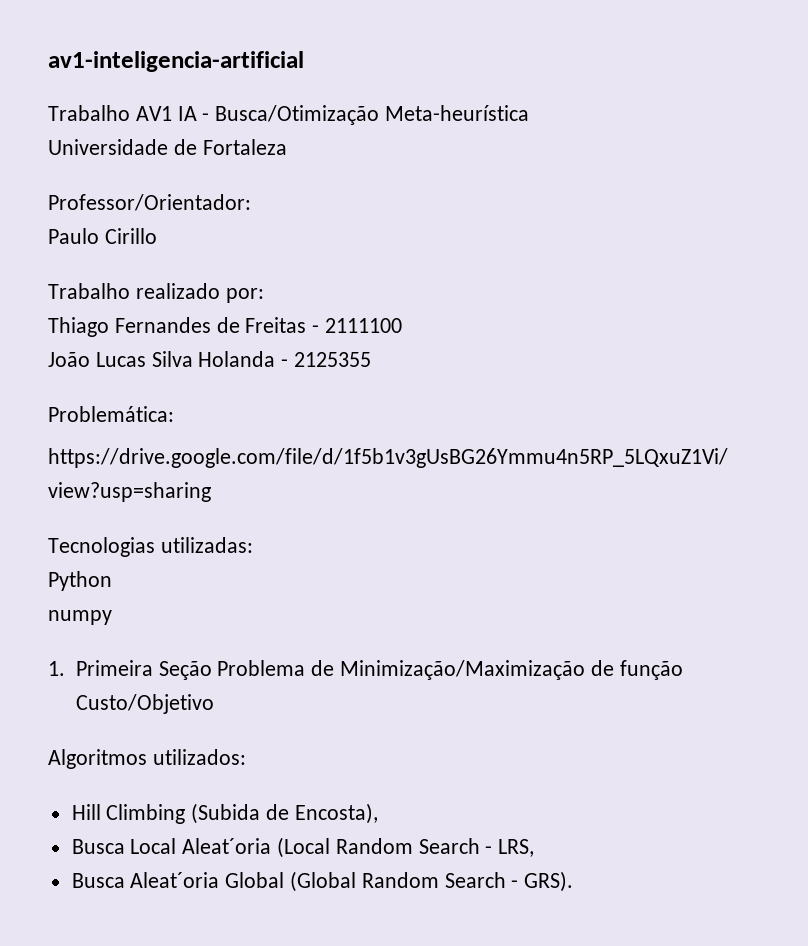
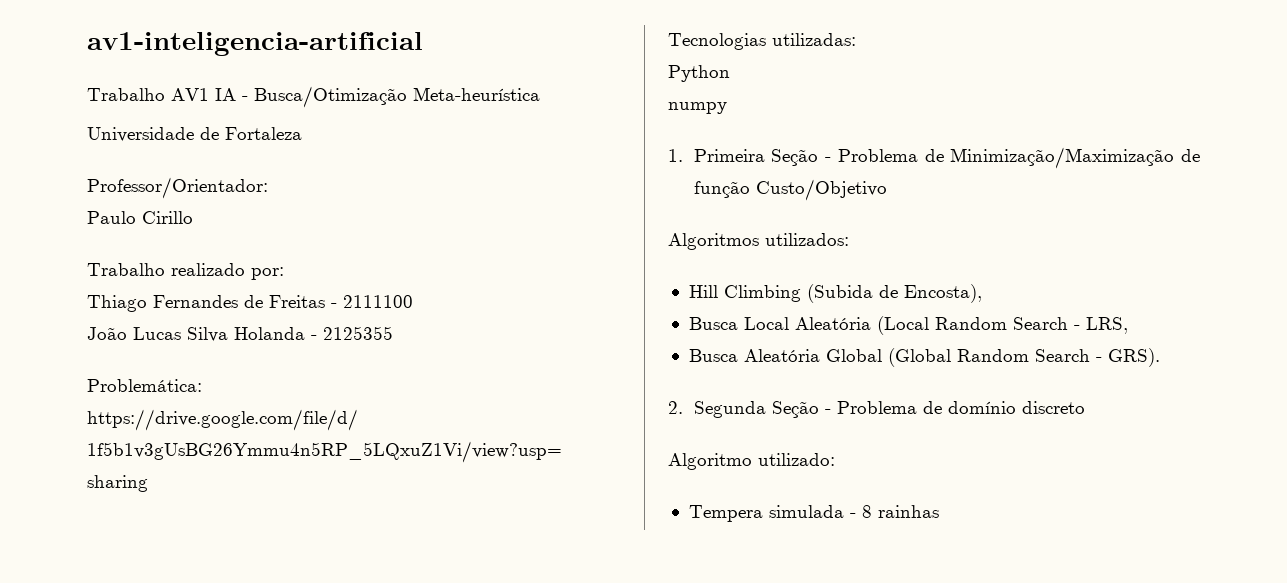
(212, 670) none -> [825,157,832,162] -
[182,838,272,854] Aleat´oria -> [794,317,871,330] Aleatória
[130,872,220,888] Aleat´oria -> [743,349,820,362] Aleatória
(574, 881) none -> [668,401,1085,418] [668,453,835,470] [688,505,939,522] // 2. Segunda Seção - Problema de domínio discreto // Algoritmo utilizado: // Tempera simulada - 8 rainhas

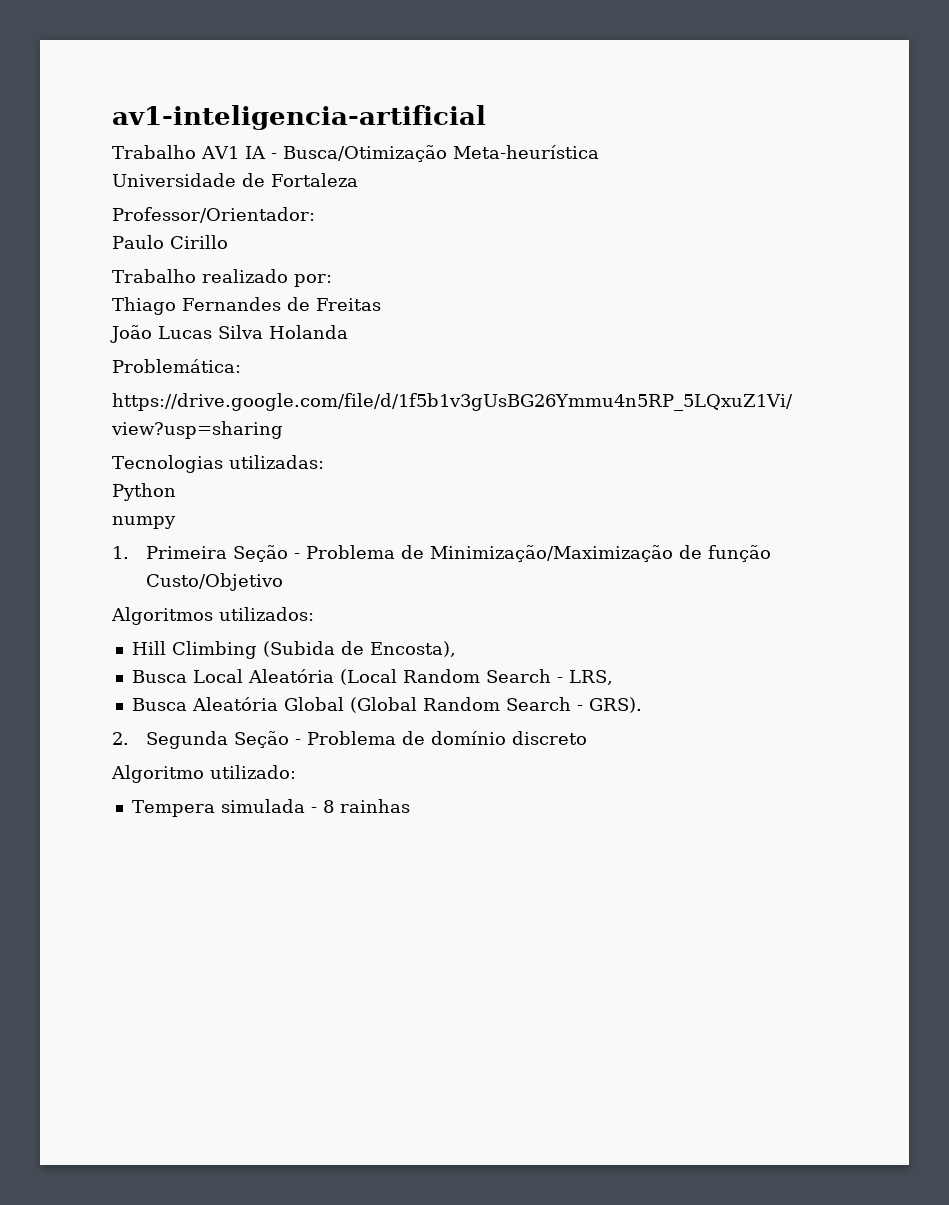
[331,295,413,308] - 2111100 -> (381, 304) none
[311,326,393,340] - 2125355 -> (348, 332) none

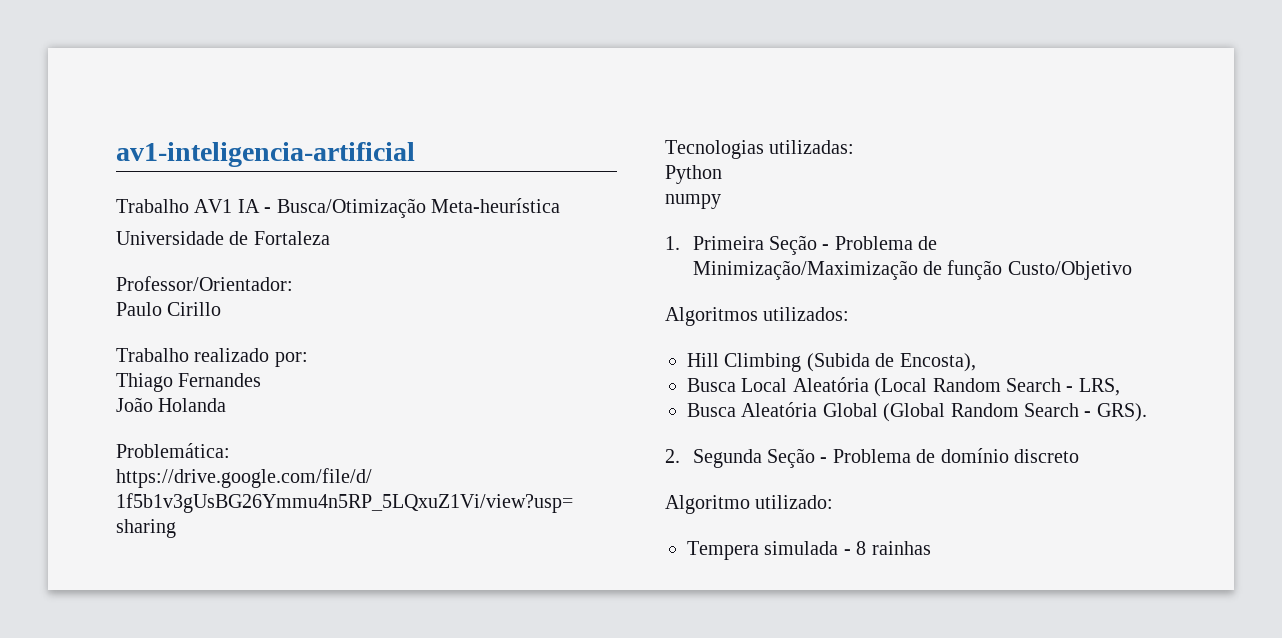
[286,297,381,311] de Freitas -> (262, 380) none
[158,325,263,339] Lucas Silva -> (153, 404) none

